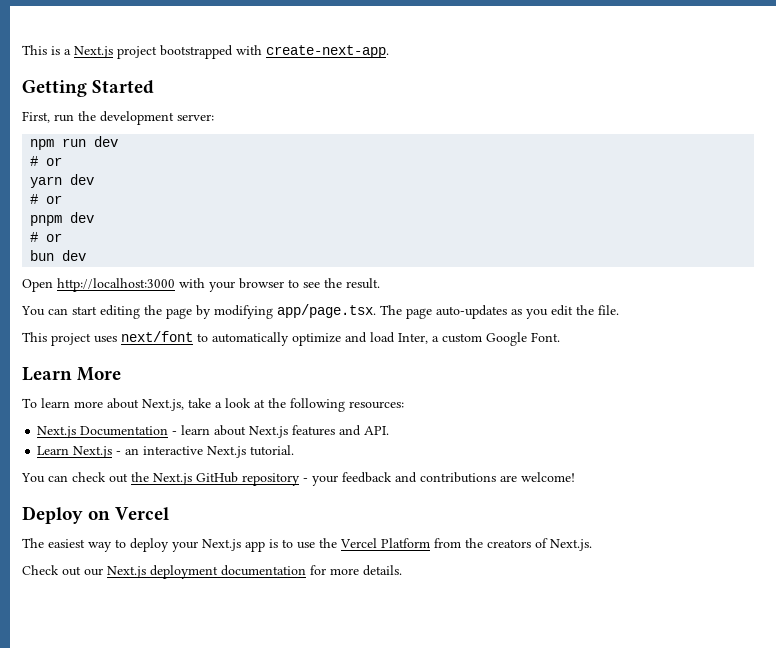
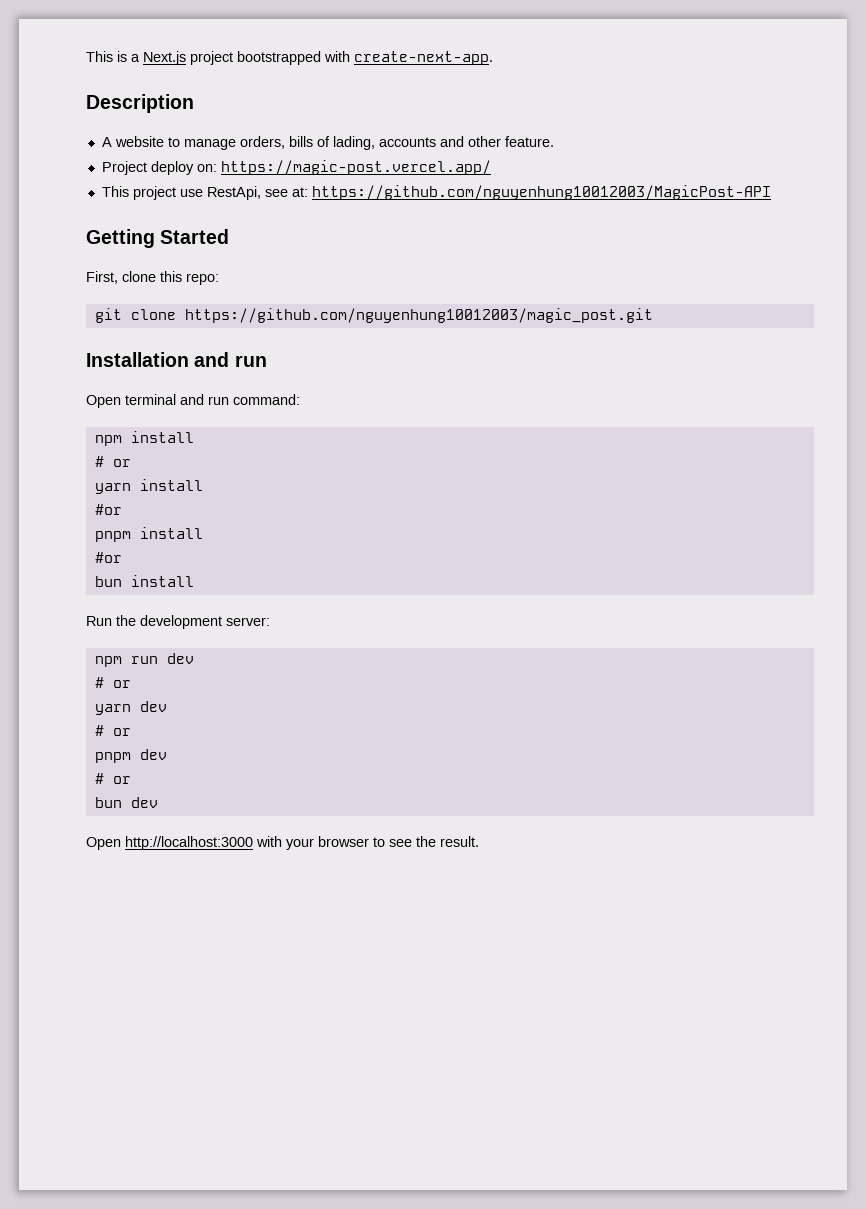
[22,80,155,97] [22,111,74,123] Getting Started // First, run -> [86,94,194,113] [101,136,554,150] [101,160,491,175] [101,185,771,200] [86,229,230,248] [86,271,219,285] [94,308,653,323] [86,352,267,367] [86,394,300,408] [94,431,194,446] [94,456,131,467] [94,479,203,494] [94,504,122,515] [94,527,203,542] [94,552,122,563] [94,575,194,587] [86,616,112,626] Description // A website to manage orders, bills of lading, accounts and other feature. // Project deploy on: https://magic-post.vercel.app/ // This project use RestApi, see at: https://github.com/nguyenhung10012003/MagicPost-API // Getting Started // First, clone this repo: // git clone https://github.com/nguyenhung10012003/magic_post.git // Installation and run // Open terminal and run command: // npm install // # or // yarn install // #or // pnpm install // #or // bun install // Run
[21,304,619,319] [22,331,560,346] [22,367,122,381] [22,398,404,412] [37,425,390,438] [37,445,295,458] [21,472,575,486] [22,506,170,524] [22,538,592,552] [22,565,402,579] // You can start editing the page by modifying app/page.tsx. The page auto-updates as you edit the file. // This project uses next/font to automatically optimize and load Inter, a custom Google Font. // Learn More // To learn more about Next.js, take a look at the following resources: // Next.js Documentation - learn about Next.js features and API. // Learn Next.js - an interactive Next.js tutorial. // You can check out the Next.js GitHub repository - your feedback and contributions are welcome! // Deploy on Vercel // The easiest way to deploy your Next.js app is to use the Vercel Platform from the creators of Next.js. // Check out our Next.js deployment documentation for more details. -> (479, 841) none

